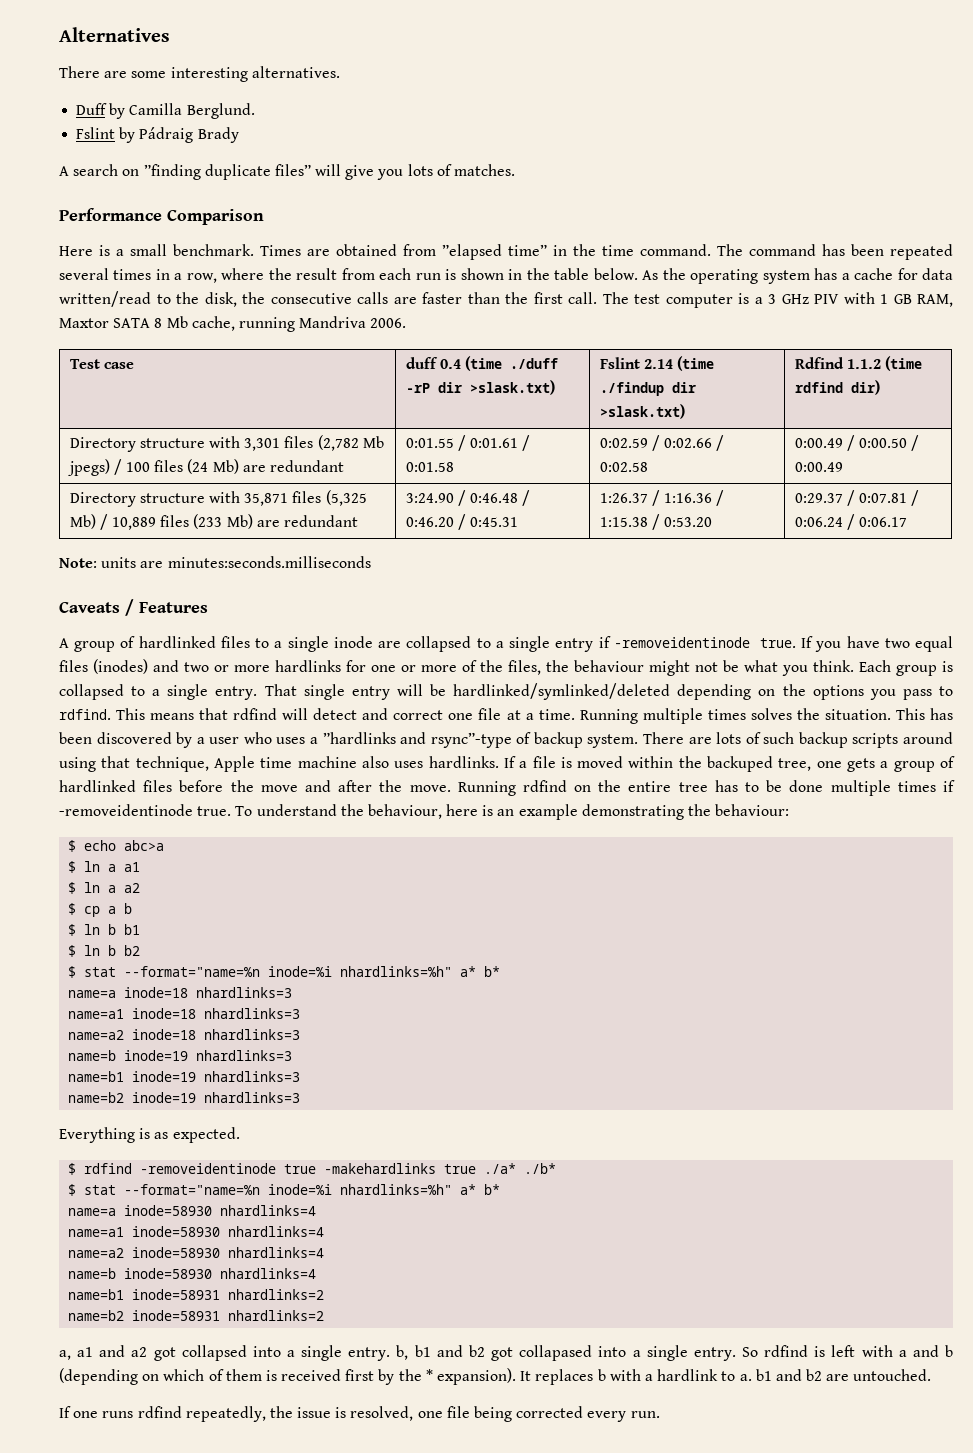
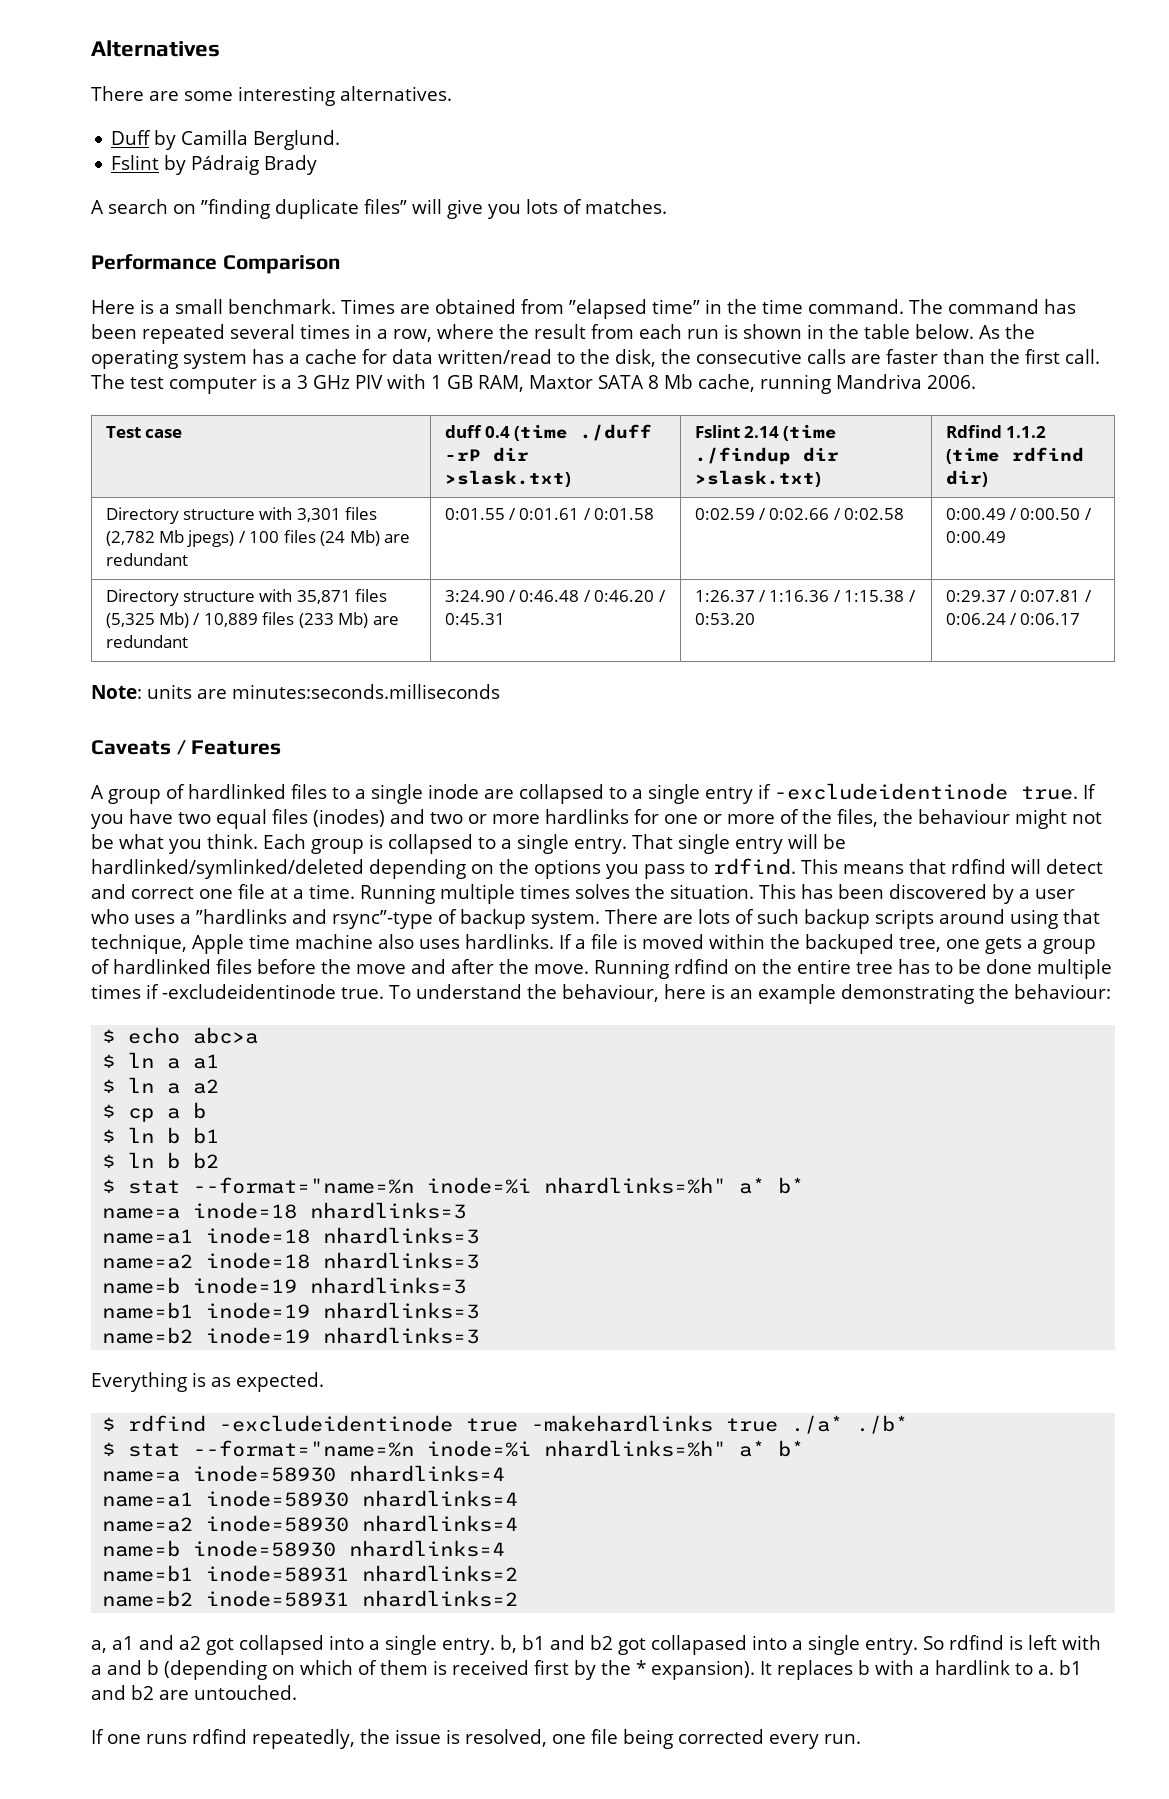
[613,637,750,648] -removeidentinode -> [774,783,1008,800] -excludeidentinode
[59,804,193,816] -removeidentinode -> [162,984,336,999] -excludeidentinode
[140,1163,277,1174] -removeidentinode -> [219,1415,454,1432] -excludeidentinode

